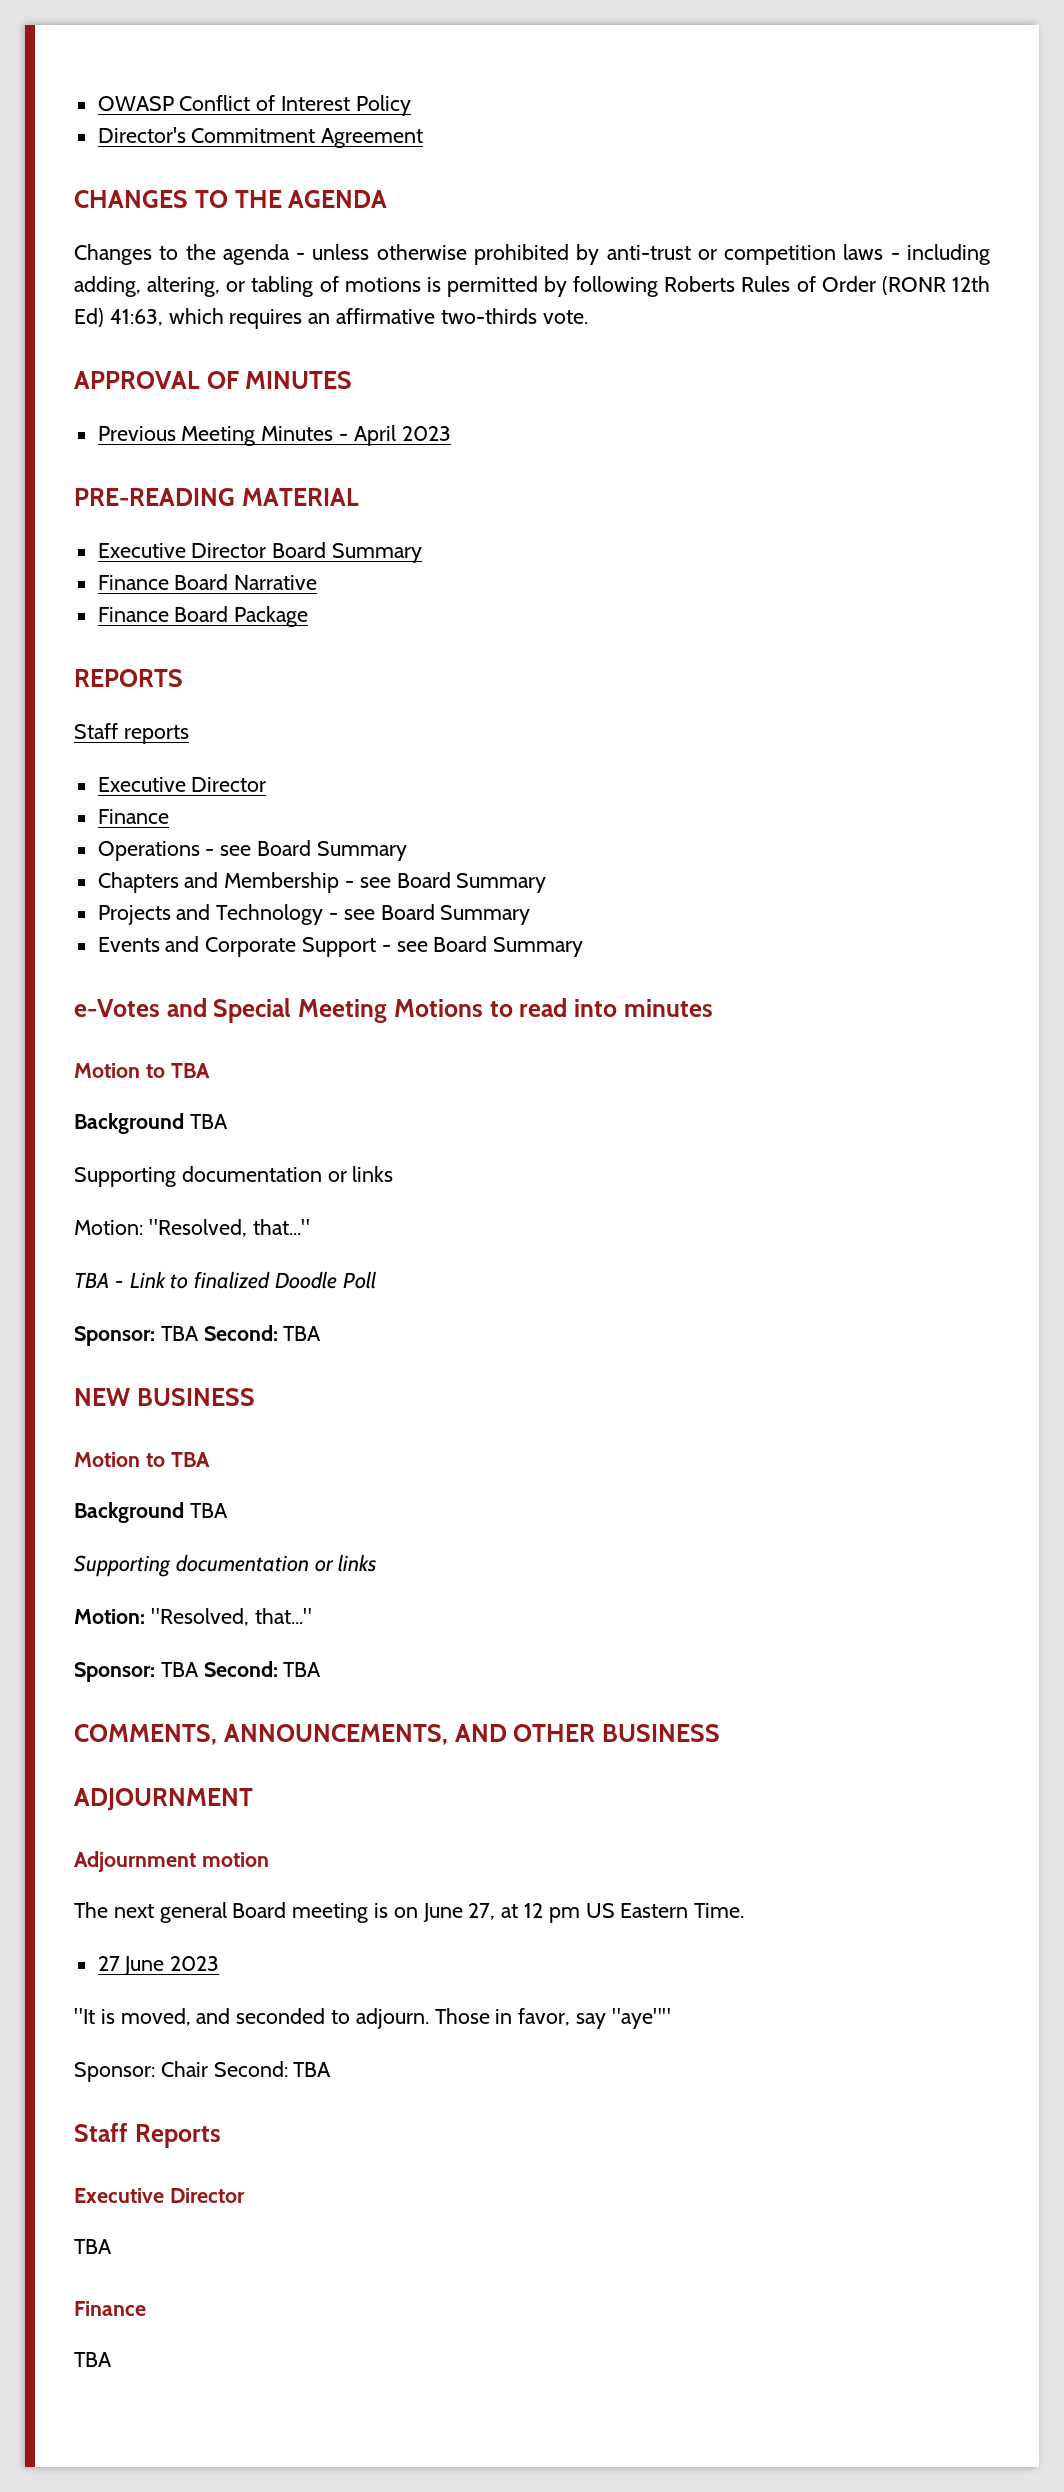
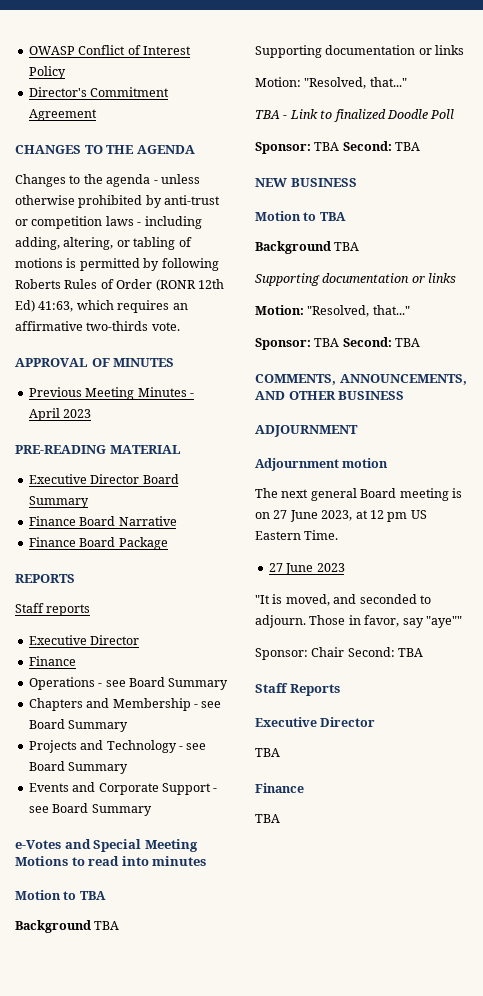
[422,1903,496,1922] June 27, -> [273,510,353,522] 27 June 2023,

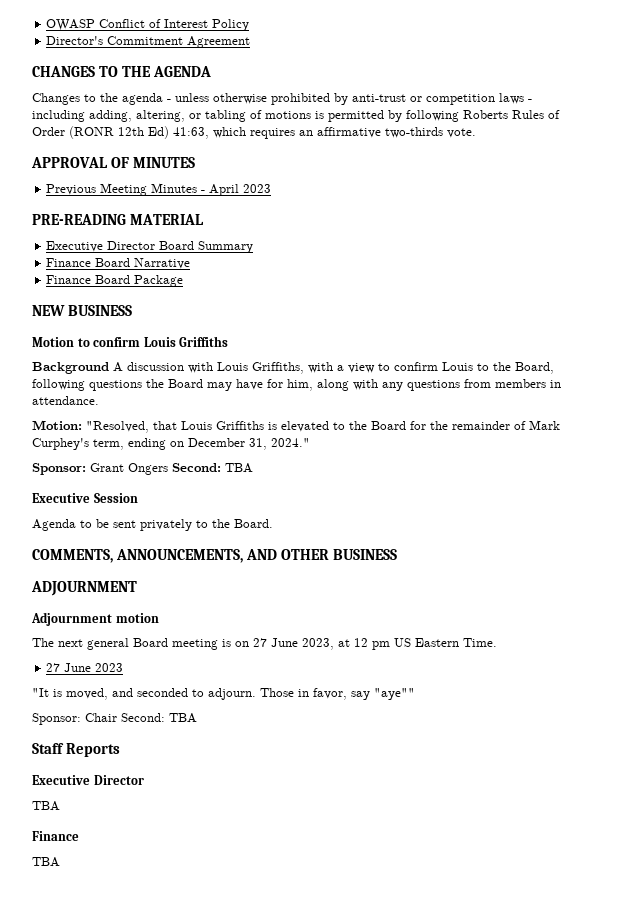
[15,574,75,583] [15,603,91,616] [28,635,140,645] [28,656,76,666] [28,677,229,690] [28,698,222,711] [28,719,129,732] [28,740,207,753] [28,761,129,774] [28,782,218,795] [28,803,152,816] [15,839,198,852] [15,856,207,866] [15,890,106,900] [15,920,120,933] [255,45,465,58] [255,77,407,89] [255,109,455,122] [255,141,421,154] [255,178,357,187] [255,211,346,221] [255,241,360,254] [255,273,457,286] [255,305,410,317] [255,337,421,350] REPORTS // Staff reports // Executive Director // Finance // Operations - see Board Summary // Chapters and Membership - see Board Summary // Projects and Technology - see Board Summary // Events and Corporate Support - see Board Summary // e-Votes and Special Meeting Motions to read into minutes // Motion to TBA // Background TBA // Supporting documentation or links // Motion: "Resolved, that..." // TBA - Link to finalized Doodle Poll // Sponsor: TBA Second: TBA // NEW BUSINESS // Motion to TBA // Background TBA // Supporting documentation or links // Motion: "Resolved, that..." // Sponsor: TBA Second: TBA -> [32,305,133,316] [32,336,229,347] [32,362,554,374] [32,379,561,391] [32,396,99,405] [32,420,560,433] [32,438,310,450] [32,463,253,475] [32,493,138,503] [32,519,273,531] NEW BUSINESS // Motion to confirm Louis Griffiths // Background A discussion with Louis Griffiths, with a view to confirm Louis to the Board, following questions the Board may have for him, along with any questions from members in attendance. // Motion: "Resolved, that Louis Griffiths is elevated to the Board for the remainder of Mark Curphey's term, ending on December 31, 2024." // Sponsor: Grant Ongers Second: TBA // Executive Session // Agenda to be sent privately to the Board.

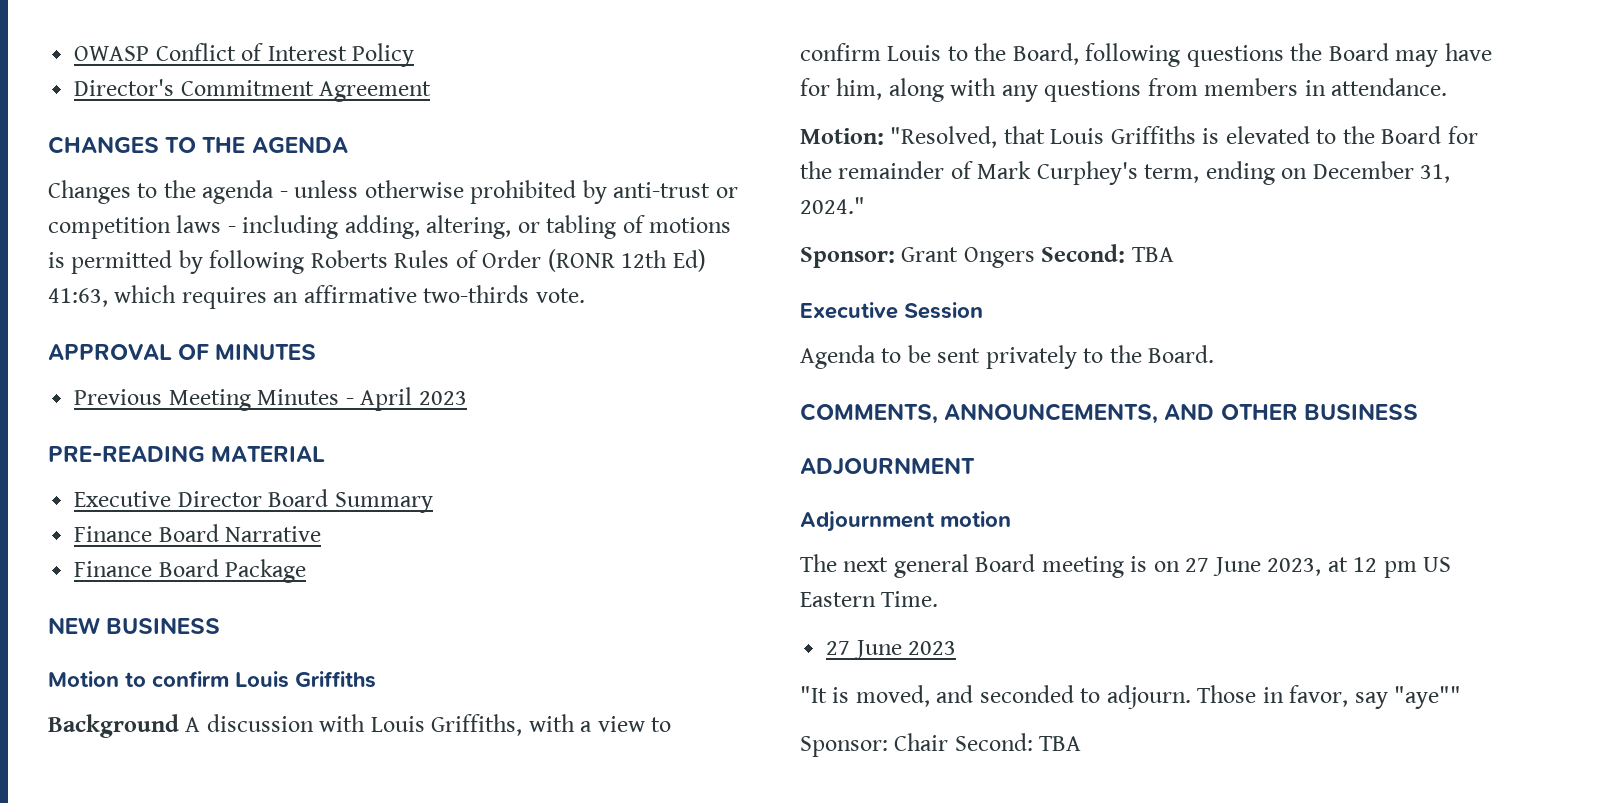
[32,743,121,757] [32,775,144,785] [32,801,60,811] [32,831,79,841] [32,857,60,867] // Staff Reports // Executive Director // TBA // Finance // TBA -> (1082, 743) none

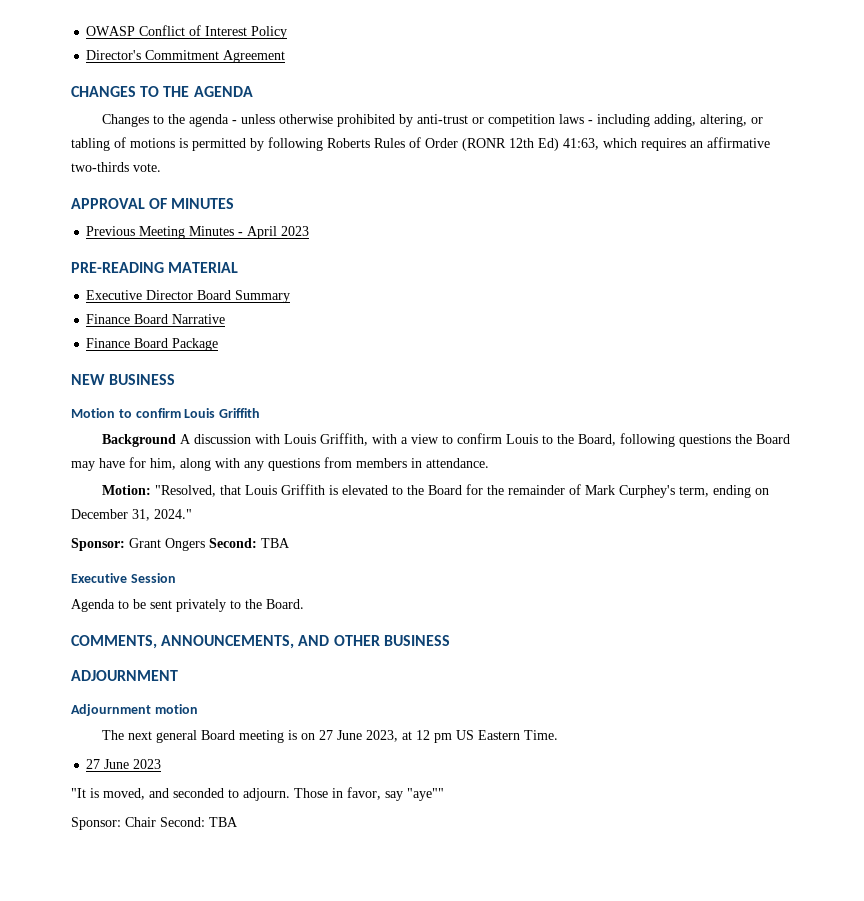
[295,671,376,688] Griffiths -> [219,408,261,418] Griffith
[431,714,523,736] Griffiths, -> [320,433,369,446] Griffith,
[1110,126,1196,144] Griffiths -> [281,484,326,495] Griffith

